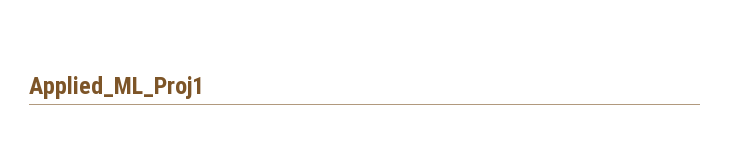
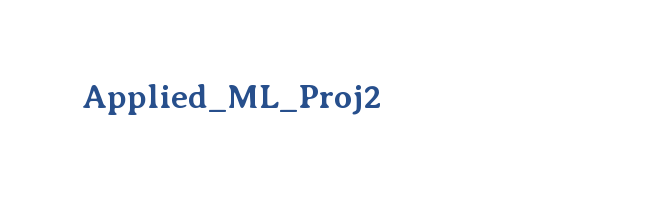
[29,76,204,99] Applied_ML_Proj1 -> [82,84,382,115] Applied_ML_Proj2

